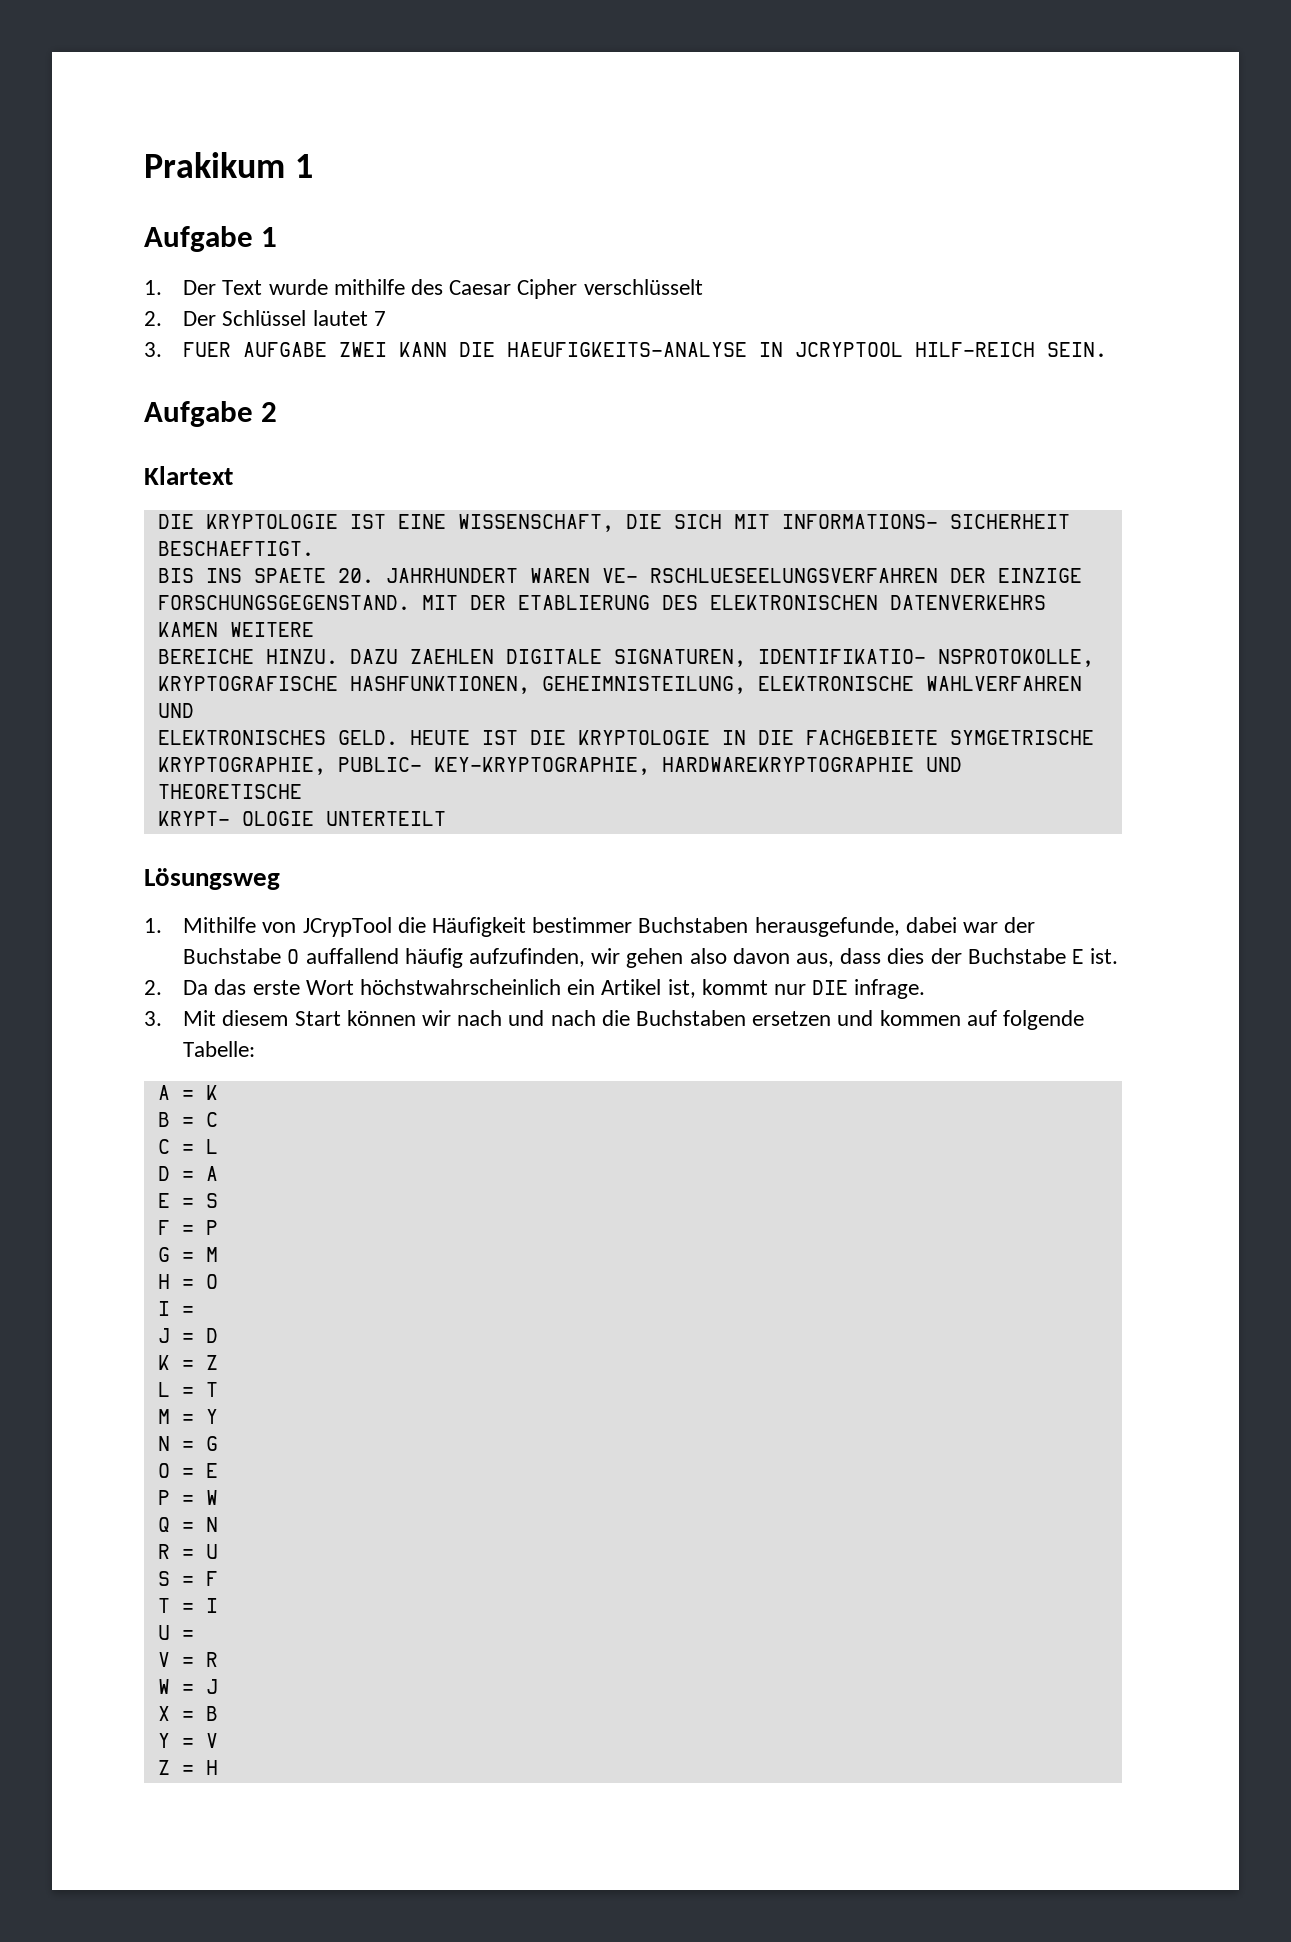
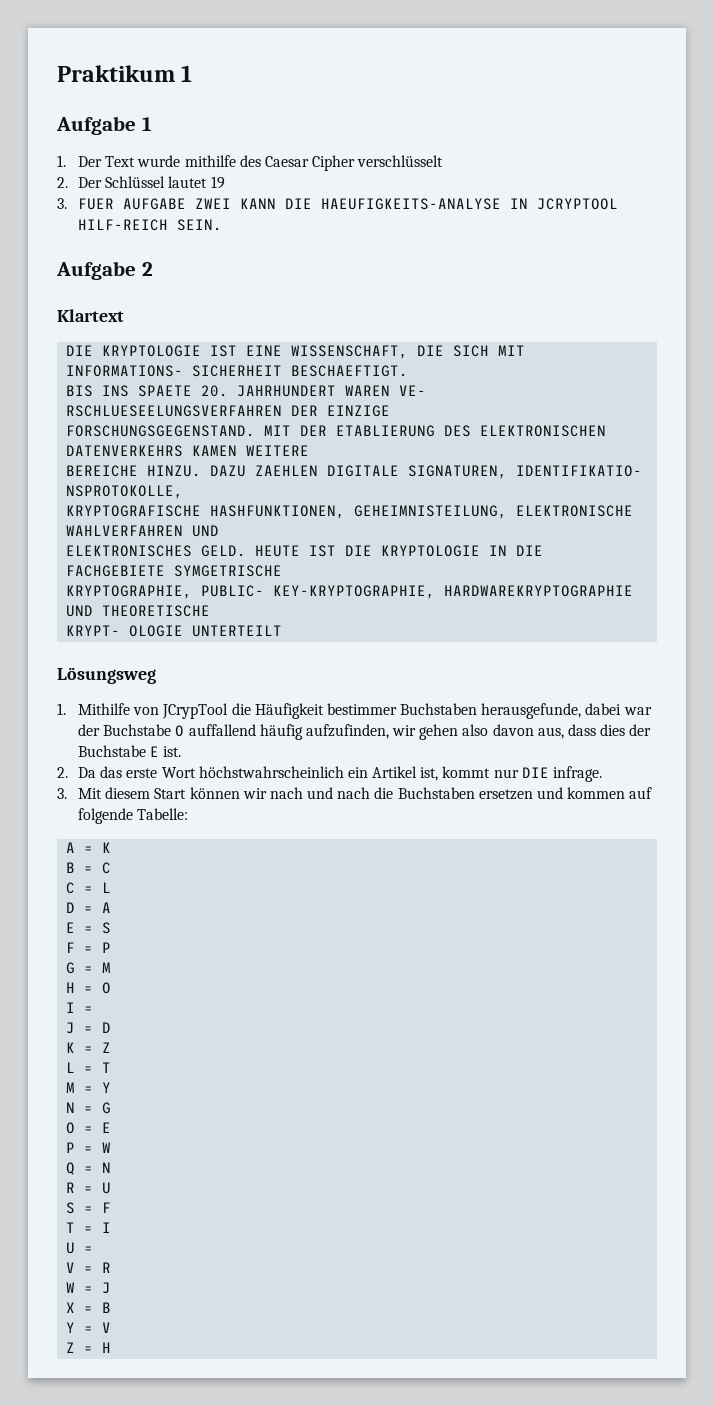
[144,152,285,178] Prakikum -> [57,65,175,82] Praktikum
[373,311,386,326] 7 -> [210,176,225,189] 19

